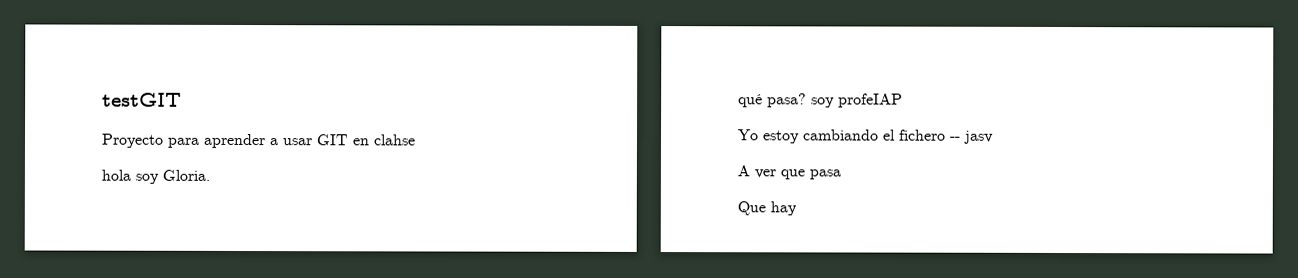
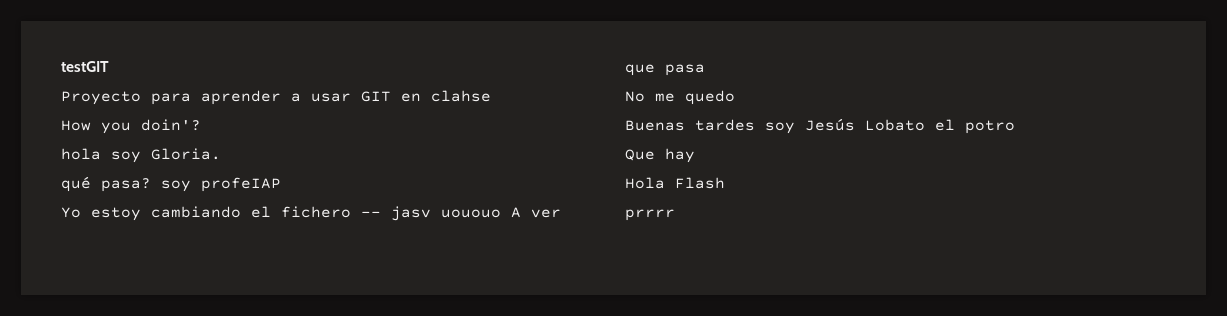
(416, 140) none -> [61,119,201,134] // How you doin'?
(994, 137) // -> [441,209,501,218] uououo
(841, 174) none -> [625,90,735,105] [625,118,1015,134] // No me quedo // Buenas tardes soy Jesús Lobato el potro
(797, 208) none -> [625,177,725,189] [625,209,675,221] // Hola Flash // prrrr

